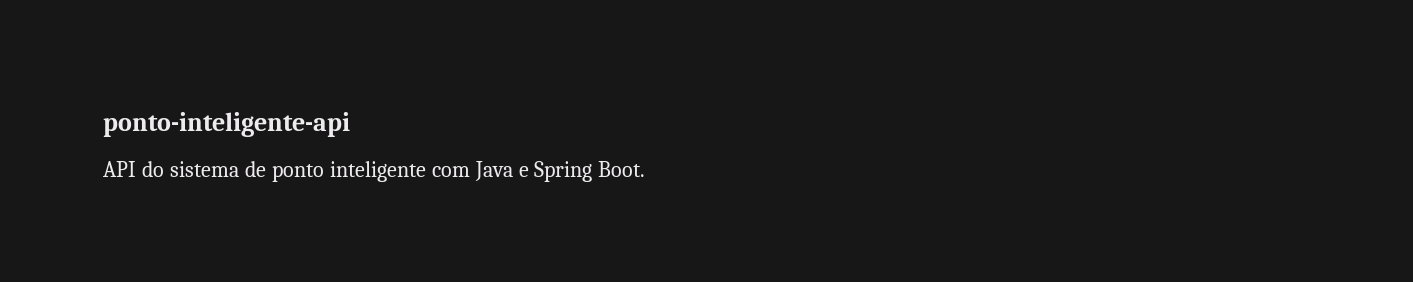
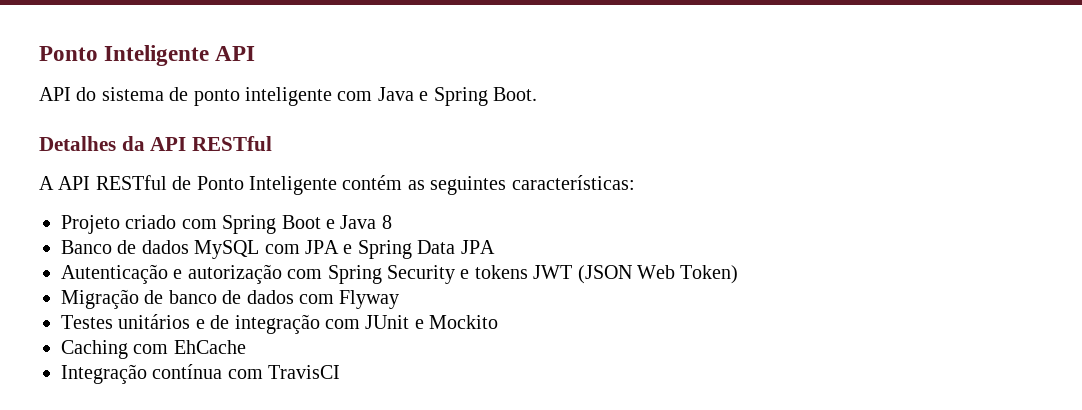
[103,112,350,137] ponto-inteligente-api -> [39,45,256,66] Ponto Inteligente API
(646, 169) none -> [39,136,273,151] [39,175,635,195] [61,215,392,234] [61,240,495,259] [61,264,739,284] [61,289,400,309] [61,314,499,334] [61,340,246,359] [61,364,341,384] // Detalhes da API RESTful // A API RESTful de Ponto Inteligente contém as seguintes características: // Projeto criado com Spring Boot e Java 8 // Banco de dados MySQL com JPA e Spring Data JPA // Autenticação e autorização com Spring Security e tokens JWT (JSON Web Token) // Migração de banco de dados com Flyway // Testes unitários e de integração com JUnit e Mockito // Caching com EhCache // Integração contínua com TravisCI

